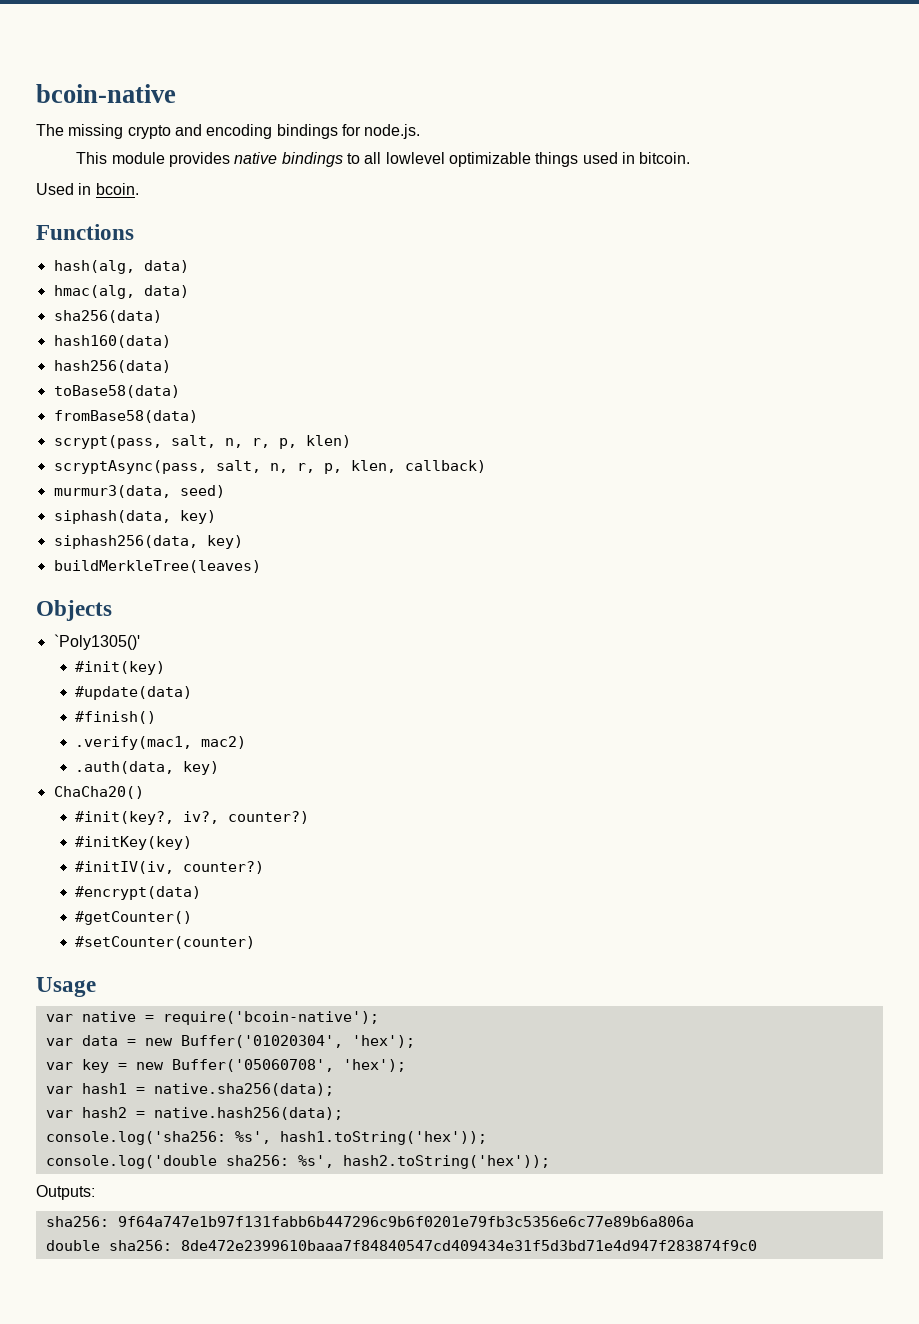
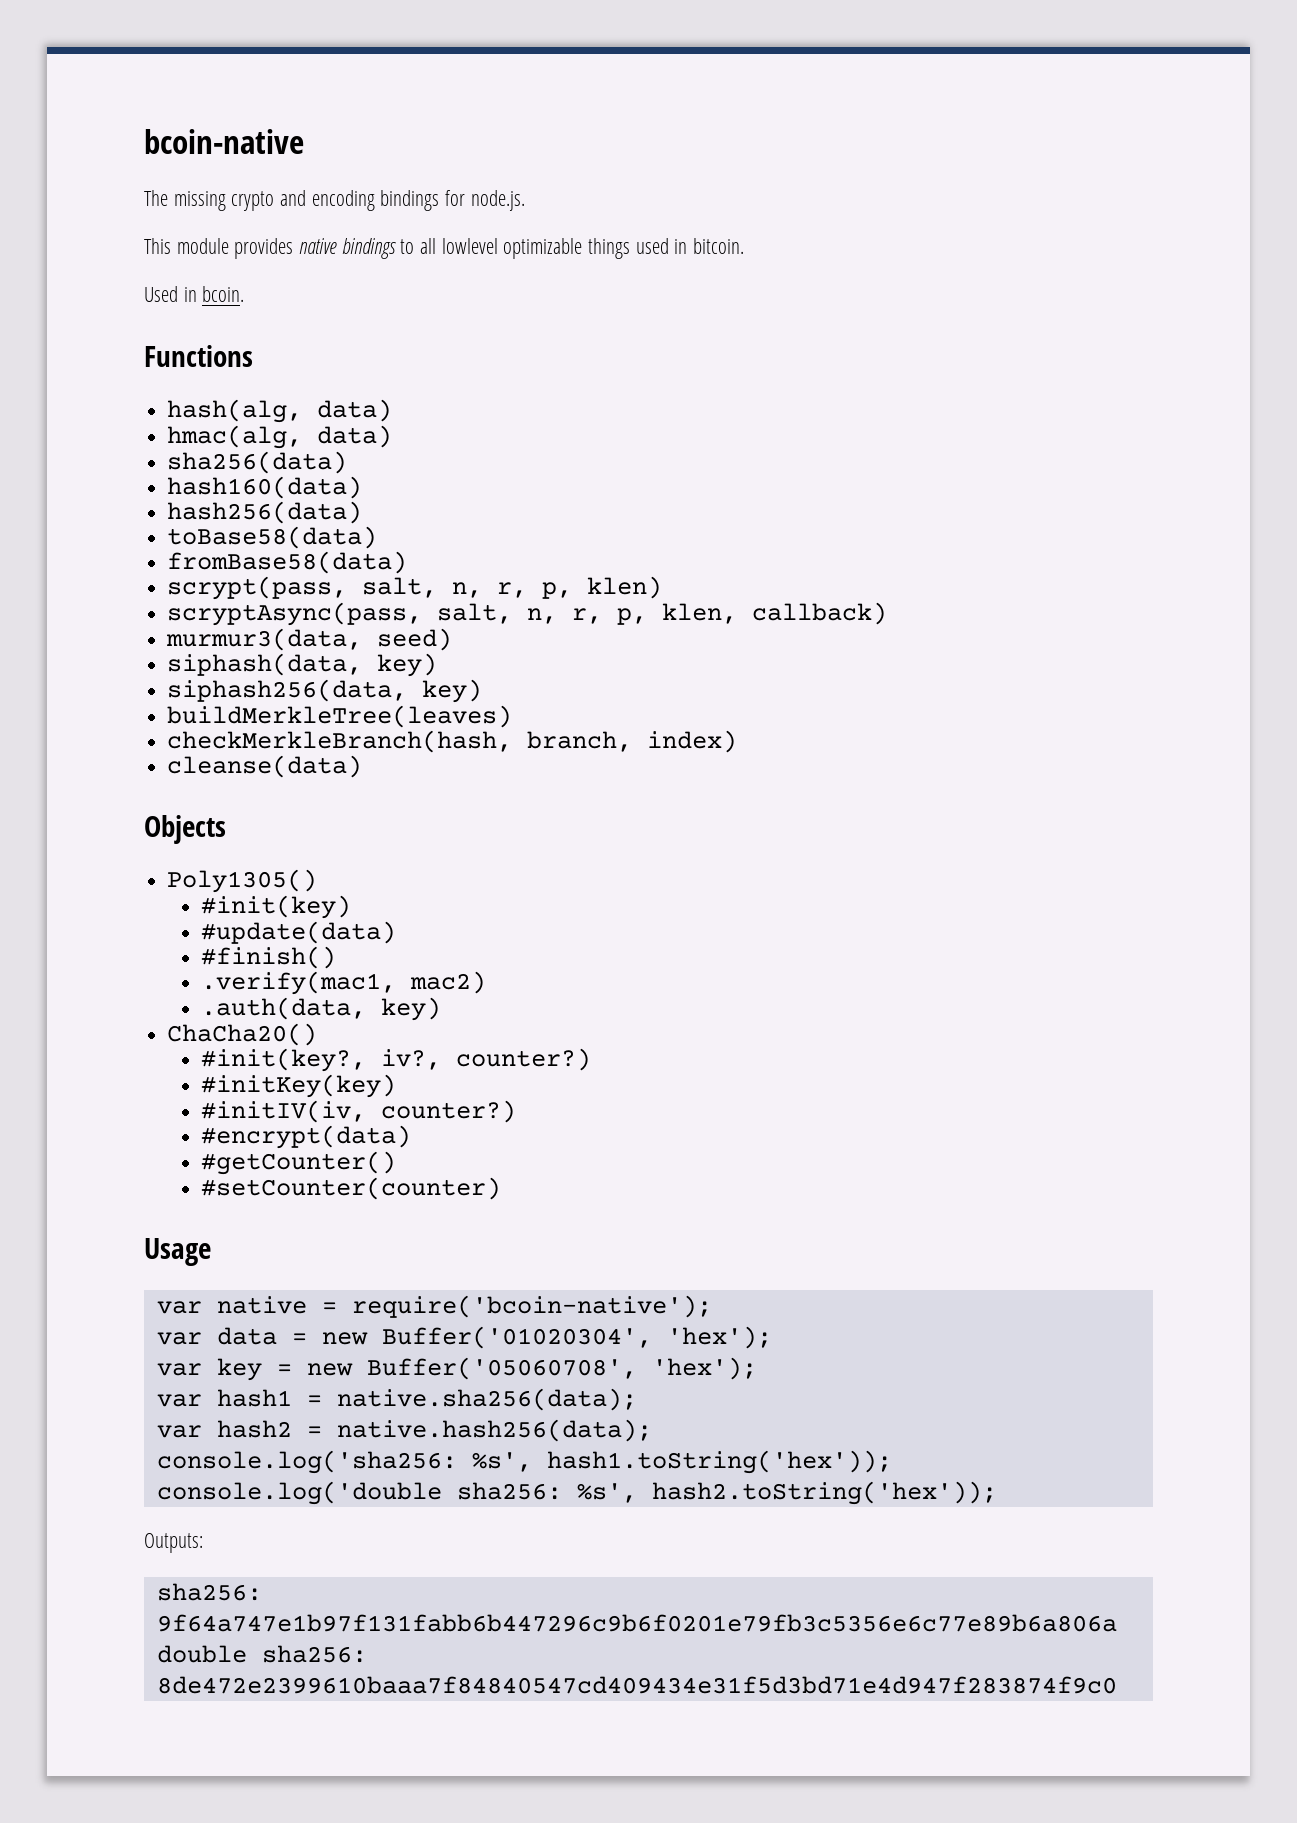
(261, 566) none -> [167,730,738,753] [167,755,363,778] // checkMerkleBranch(hash, branch, index) // cleanse(data)
[53,634,140,650] `Poly1305()' -> [167,869,318,893] Poly1305()

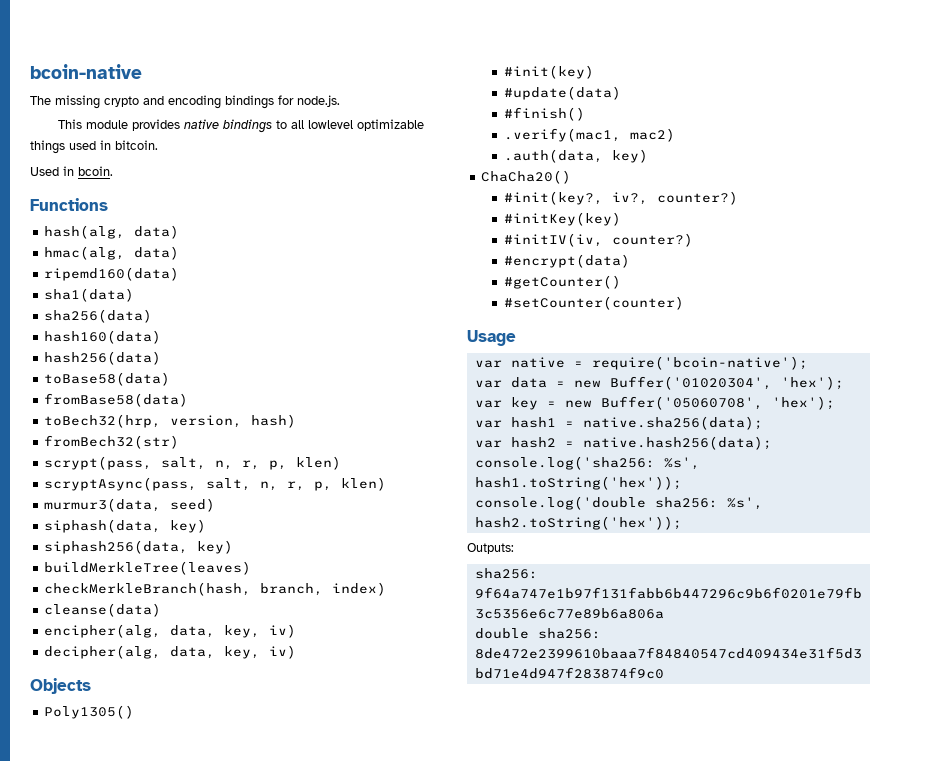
(393, 436) none -> [44,267,180,281] [44,288,135,302] // ripemd160(data) // sha1(data)
(408, 562) none -> [44,414,297,428] [44,435,180,449] // toBech32(hrp, version, hash) // fromBech32(str)
[662,602,888,625] klen, callback) -> [341,477,387,491] klen)
(363, 766) none -> [44,624,297,638] [44,645,297,659] // encipher(alg, data, key, iv) // decipher(alg, data, key, iv)

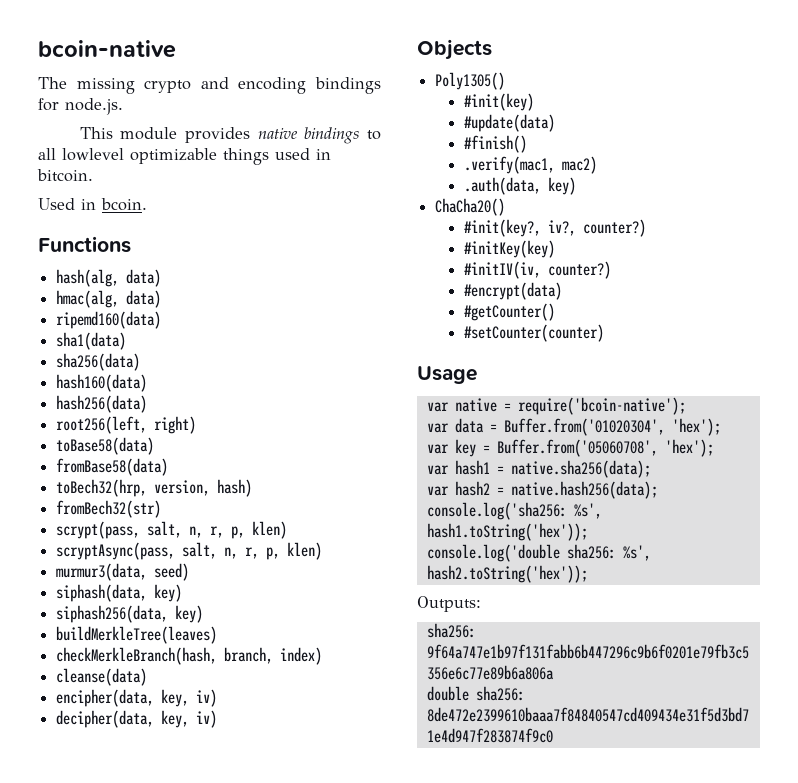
(162, 358) none -> [56,416,197,434] // root256(left, right)
[44,624,297,638] [44,645,216,659] encipher(alg, data, key, iv) // decipher(alg, data, -> [56,689,218,707] [56,710,155,728] encipher(data, key, iv) // decipher(data,
[573,376,772,390] new Buffer('01020304', -> [503,418,665,436] Buffer.from('01020304',
[564,396,763,410] new Buffer('05060708', -> [496,439,658,457] Buffer.from('05060708',

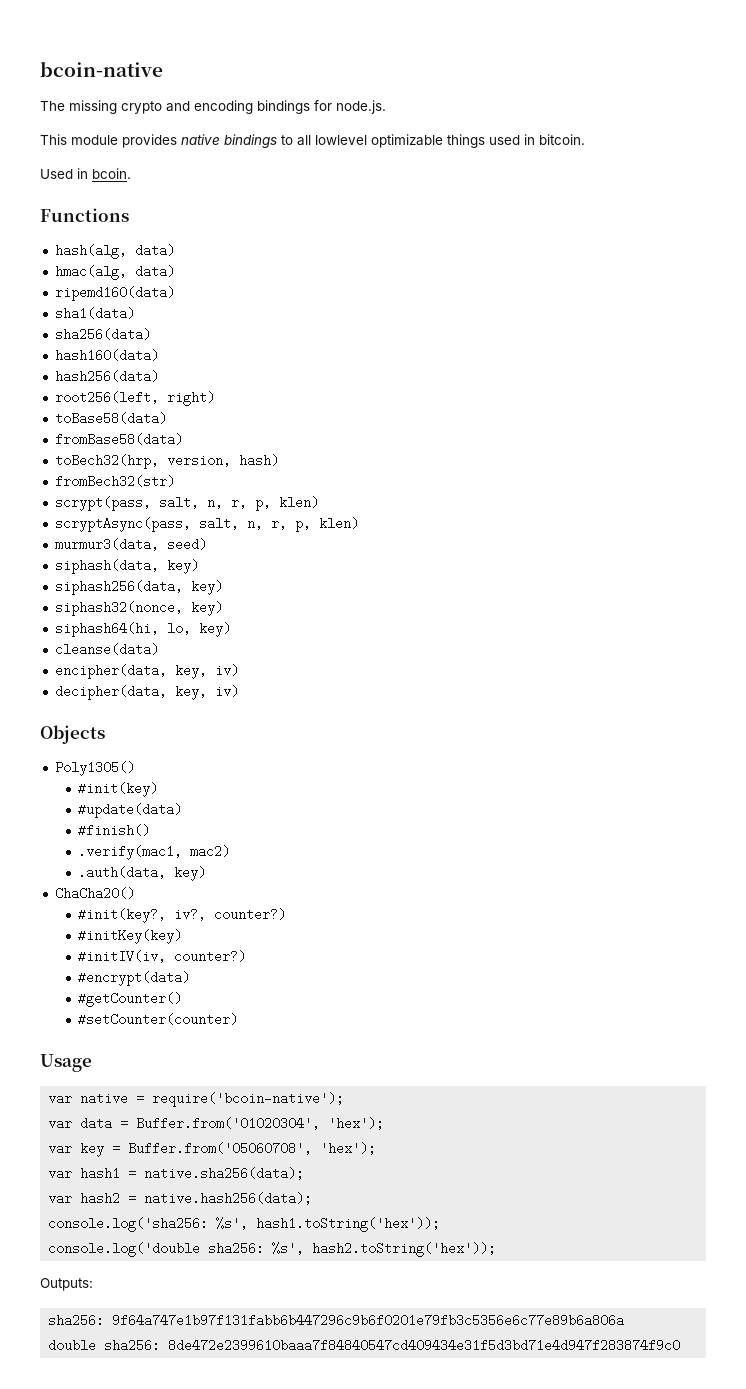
[56,626,218,644] [56,647,323,665] buildMerkleTree(leaves) // checkMerkleBranch(hash, branch, index) -> [54,601,223,616] [54,622,231,637] siphash32(nonce, key) // siphash64(hi, lo, key)

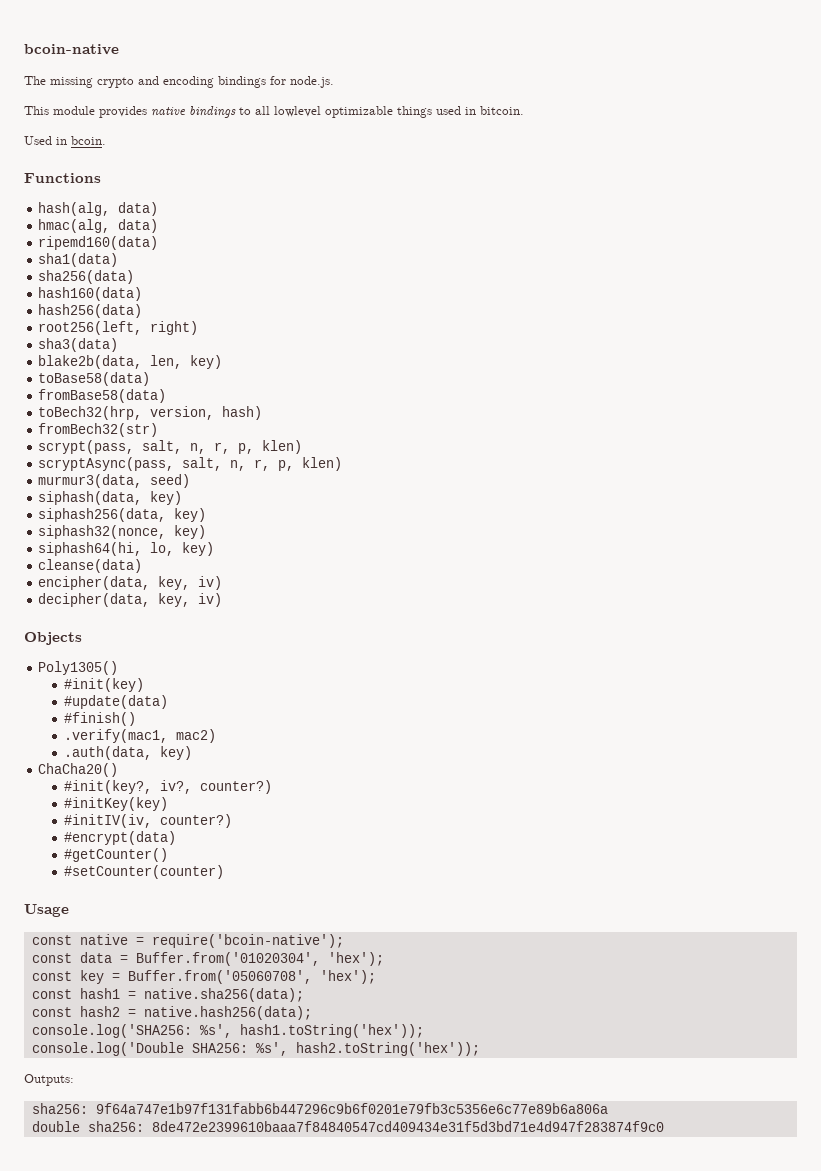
(215, 398) none -> [38,338,119,352] [38,355,223,369] // sha3(data) // blake2b(data, len, key)
[48,1092,73,1105] var -> [31,935,72,945] const
[48,1117,73,1130] var -> [31,953,72,963] const
[48,1142,73,1155] var -> [31,971,72,981] const
[48,1167,73,1180] var -> [31,989,72,999] const
[48,1192,73,1205] var -> [31,1007,72,1017] const
[48,1217,209,1232] console.log('sha256: -> [31,1024,192,1038] console.log('SHA256:
[48,1242,265,1257] console.log('double sha256: -> [31,1042,248,1056] console.log('Double SHA256:

